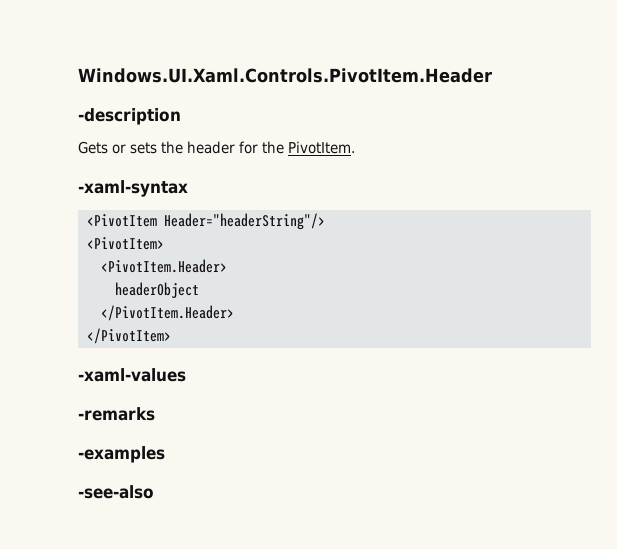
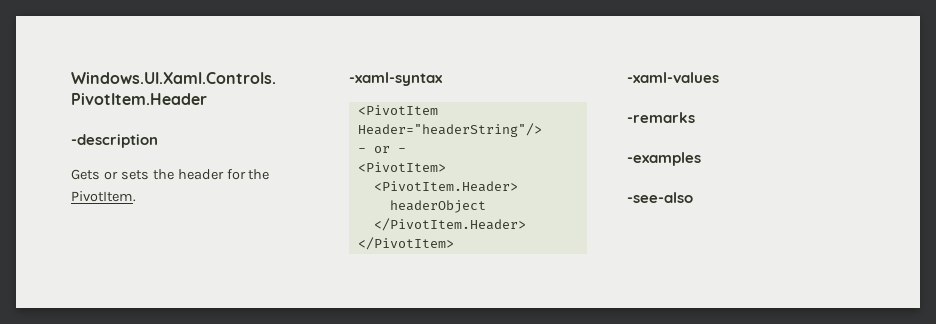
(325, 221) none -> [357,146,406,153] // - or -

